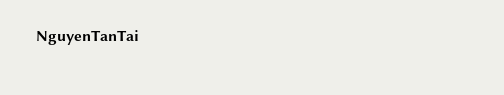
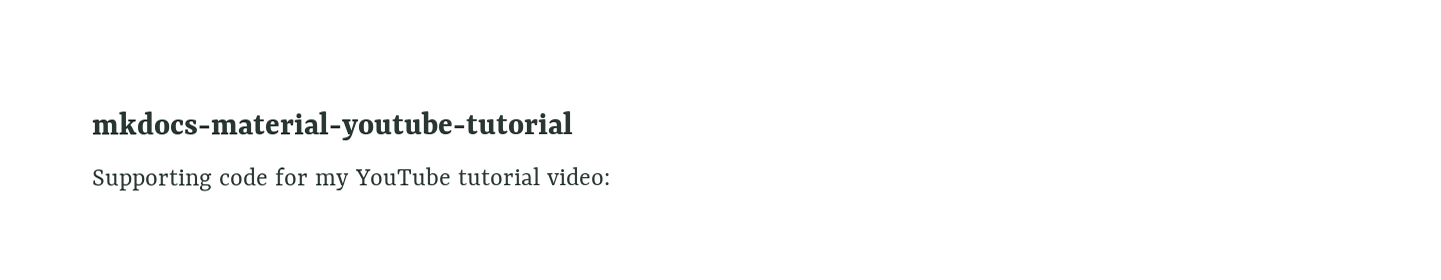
[36,30,139,45] NguyenTanTai -> [91,111,574,141] [92,167,611,192] mkdocs-material-youtube-tutorial // Supporting code for my YouTube tutorial video:

